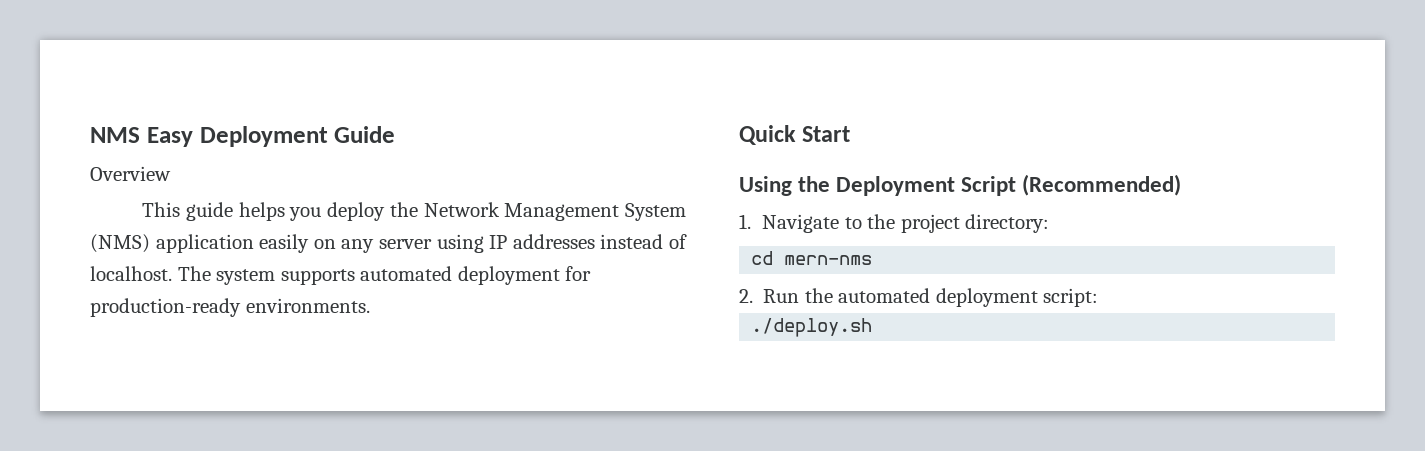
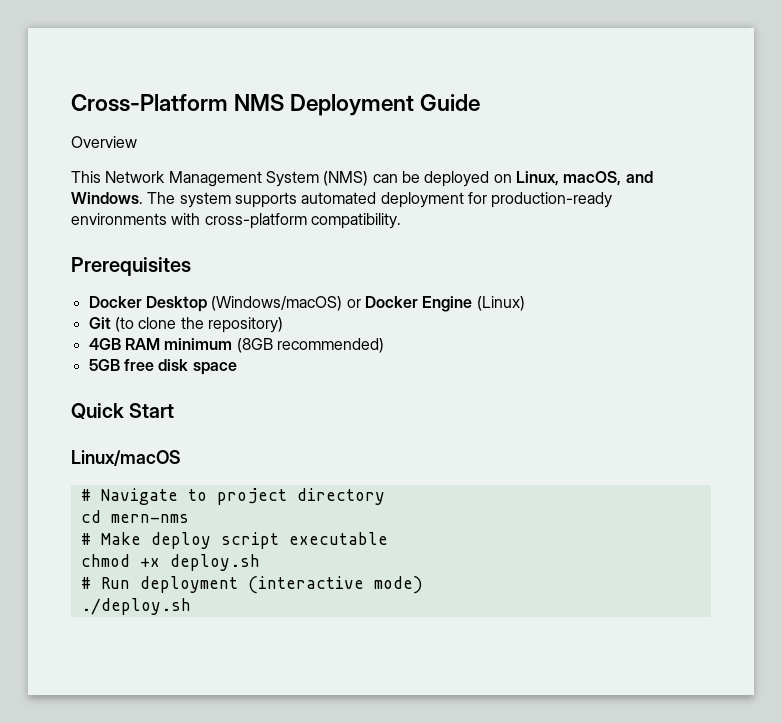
[90,127,193,147] NMS Easy -> [71,94,285,112] Cross-Platform NMS
[185,202,687,221] [90,234,688,253] [90,266,172,281] guide helps you deploy the Network Management System (NMS) application easily on any server using IP addresses instead of localhost. -> [105,171,653,187] [71,192,143,204] Network Management System (NMS) can be deployed on Linux, macOS, and Windows.
[245,298,370,313] [739,125,851,145] [739,174,1182,196] [739,214,1050,233] [751,251,873,265] [739,288,1099,307] environments. // Quick Start // Using the Deployment Script (Recommended) // 1. Navigate to the project directory: // cd mern-nms // 2. Run the automated deployment script: -> [71,213,401,229] [71,257,191,276] [88,296,525,312] [88,317,283,333] [88,338,384,353] [88,359,237,375] [71,403,175,420] [71,450,181,466] [80,488,385,505] [80,510,189,523] [80,532,388,549] [80,554,260,571] [80,576,423,594] environments with cross-platform compatibility. // Prerequisites // Docker Desktop (Windows/macOS) or Docker Engine (Linux) // Git (to clone the repository) // 4GB RAM minimum (8GB recommended) // 5GB free disk space // Quick Start // Linux/macOS // # Navigate to project directory // cd mern-nms // # Make deploy script executable // chmod +x deploy.sh // # Run deployment (interactive mode)

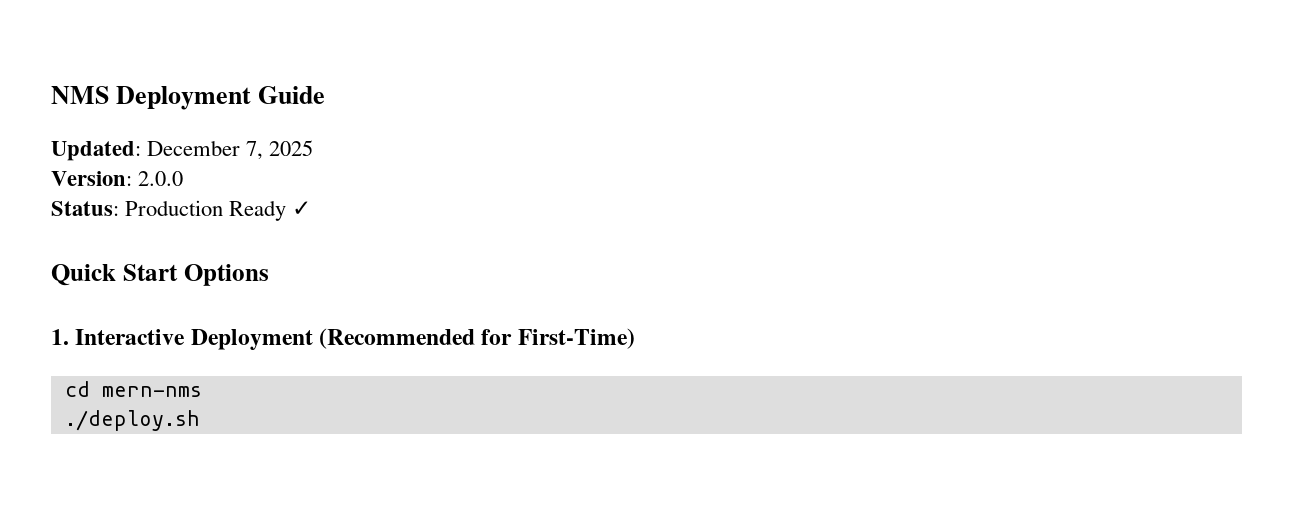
[71,94,228,112] Cross-Platform -> (51, 95) none
[71,136,137,148] [71,171,653,187] [71,192,613,208] [71,213,401,229] [71,257,191,276] [88,296,525,312] [88,317,283,333] [88,338,384,353] [88,359,237,375] [71,403,175,420] [71,450,181,466] [80,488,385,505] [80,510,189,523] [80,532,388,549] [80,554,260,571] [80,576,423,594] Overview // This Network Management System (NMS) can be deployed on Linux, macOS, and Windows. The system supports automated deployment for production-ready environments with cross-platform compatibility. // Prerequisites // Docker Desktop (Windows/macOS) or Docker Engine (Linux) // Git (to clone the repository) // 4GB RAM minimum (8GB recommended) // 5GB free disk space // Quick Start // Linux/macOS // # Navigate to project directory // cd mern-nms // # Make deploy script executable // chmod +x deploy.sh // # Run deployment (interactive mode) -> [51,140,314,161] [51,171,184,186] [51,200,312,221] [51,264,269,286] [51,328,635,350] [64,381,202,397] Updated: December 7, 2025 // Version: 2.0.0 // Status: Production Ready ✓ // Quick Start Options // 1. Interactive Deployment (Recommended for First-Time) // cd mern-nms

